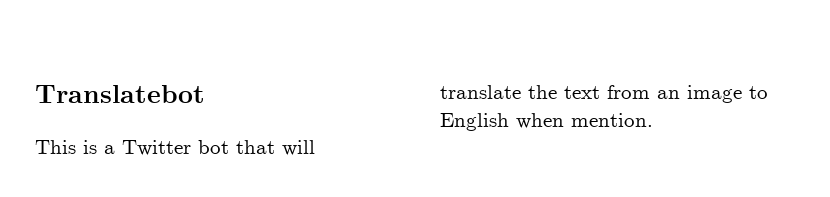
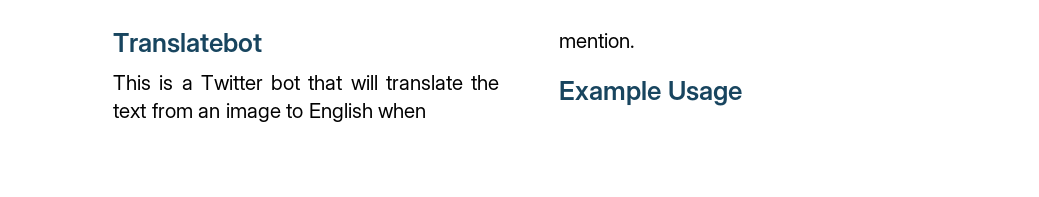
(653, 120) none -> [559,81,743,106] // Example Usage

